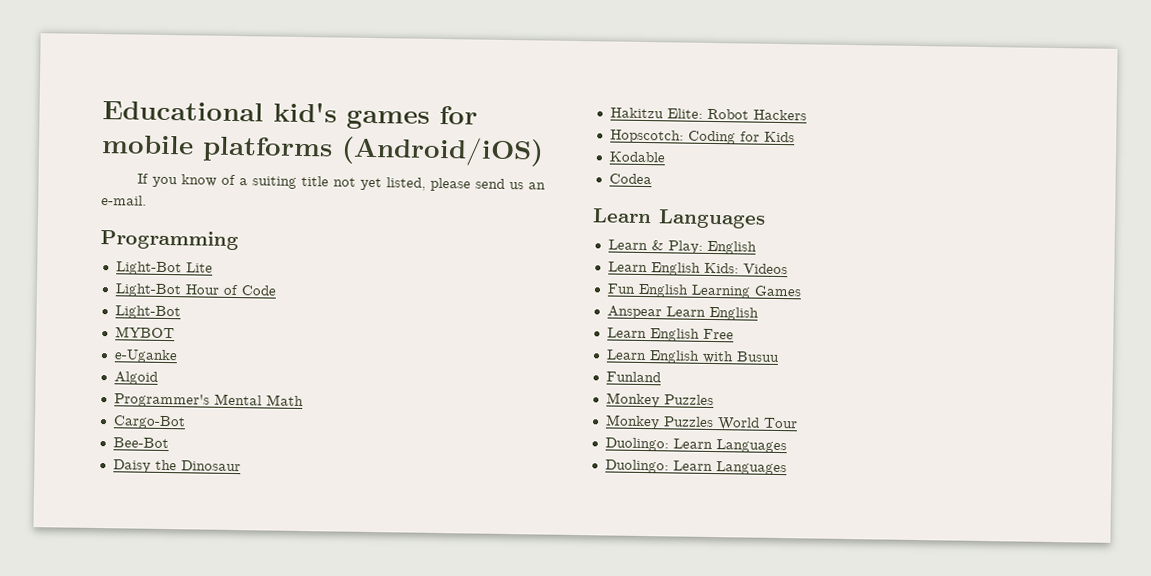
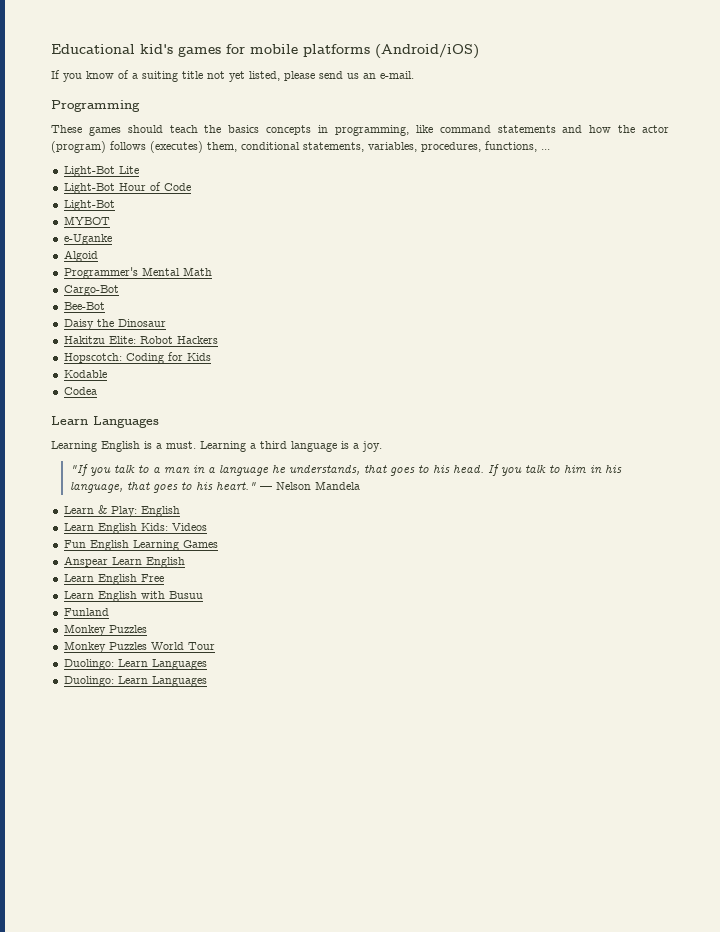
(239, 240) none -> [51,125,670,136] [51,141,550,153] // These games should teach the basics concepts in programming, like command statements and how the actor (program) follows (executes) them, conditional statements, variables, procedures, functions, ...
(766, 219) none -> [51,441,382,452] [69,464,622,476] [69,481,360,493] // Learning English is a must. Learning a third language is a joy. // "If you talk to a man in a language he understands, that goes to his head. If you talk to him in his language, that goes to his heart." — Nelson Mandela

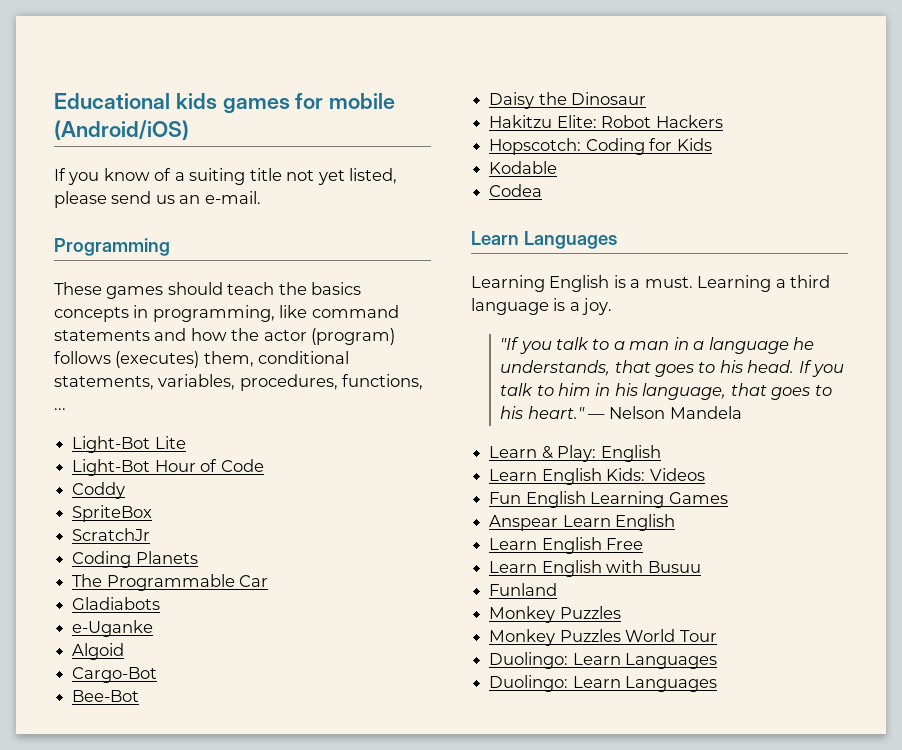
[140,44,173,54] kid's -> [175,93,217,109] kids
[303,44,370,57] platforms -> (396, 101) none
[63,200,115,211] [63,216,110,225] Light-Bot // MYBOT -> [72,482,126,499] [72,505,153,522] [72,528,151,541] [72,551,198,568] [72,574,269,591] [72,597,161,610] Coddy // SpriteBox // ScratchJr // Coding Planets // The Programmable Car // Gladiabots
[63,267,212,279] // Programmer's Mental Math -> (125, 651) none

